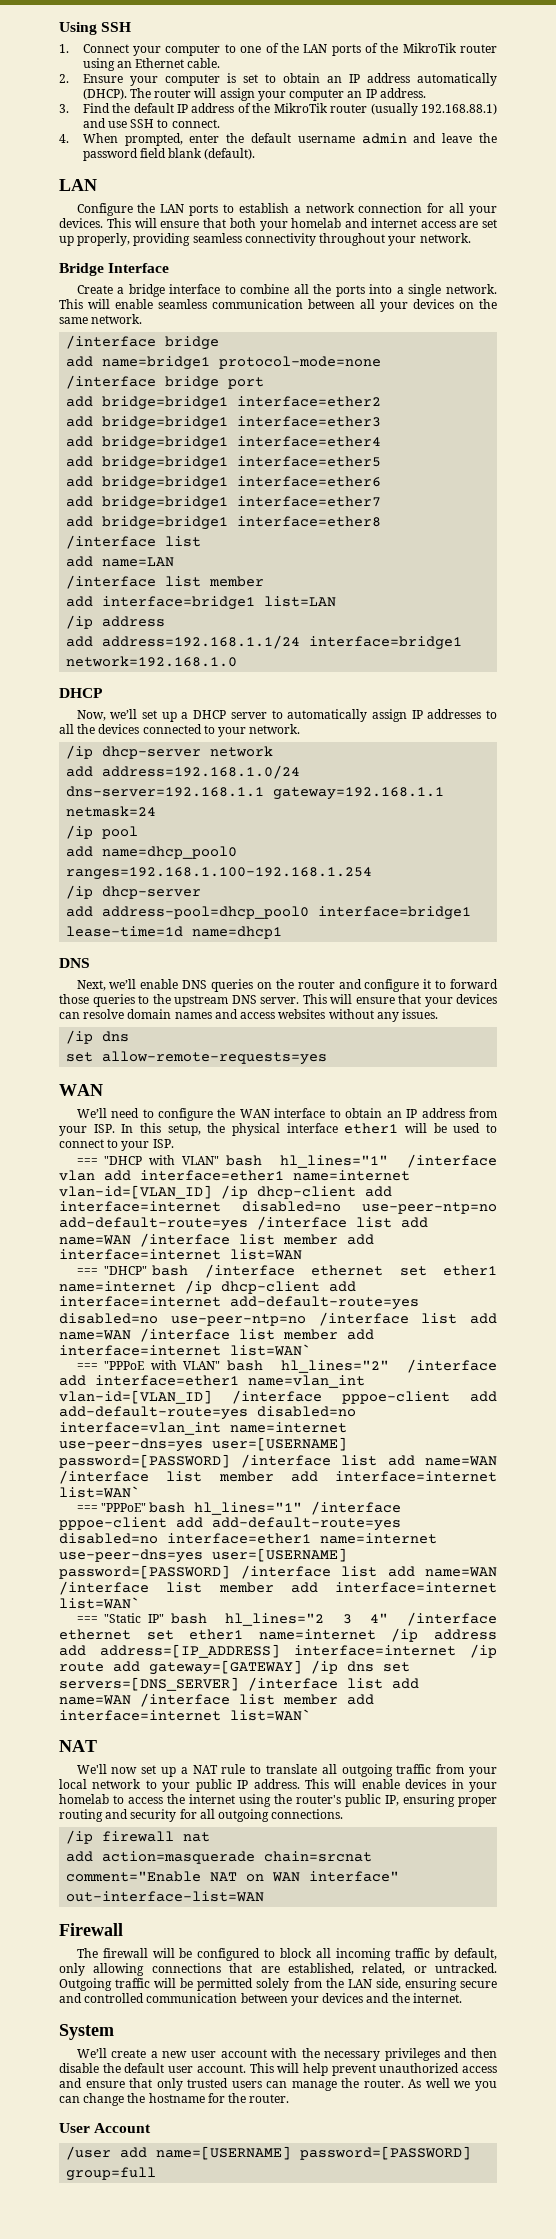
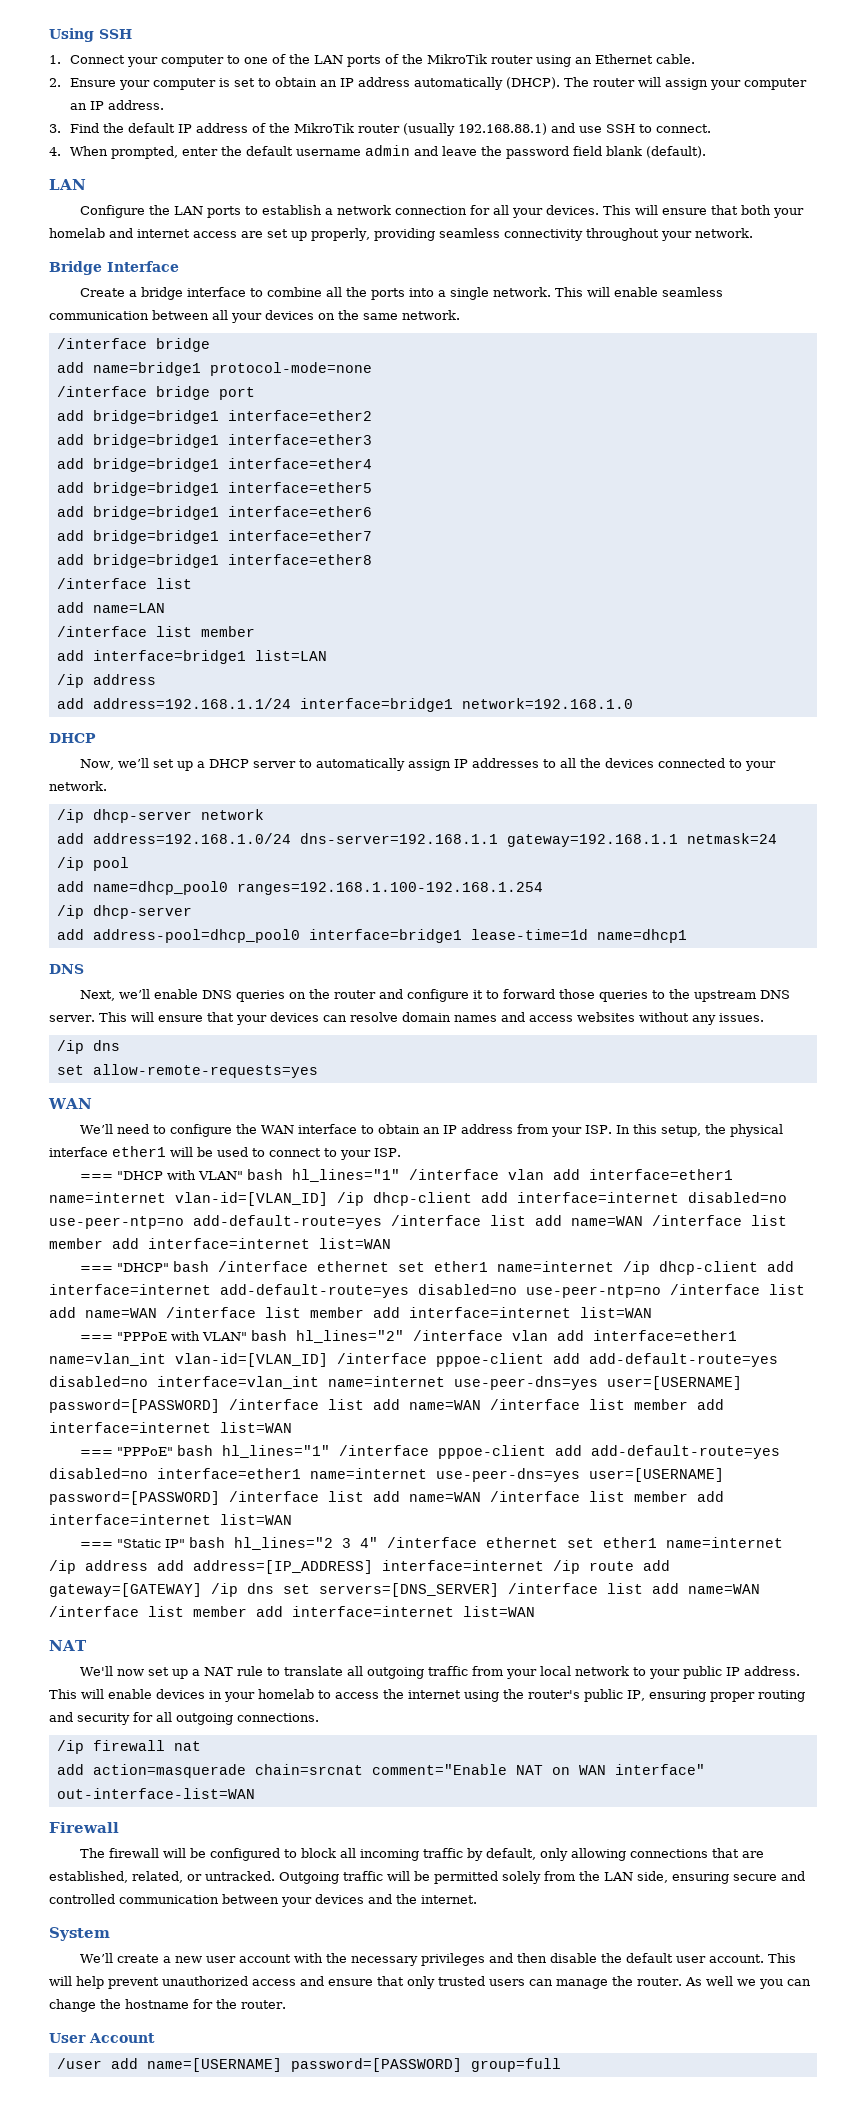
[230,1344,311,1356] list=WAN` -> [580,1307,652,1318] list=WAN
(497, 1366) none -> [512,1330,549,1341] vlan
[59,1486,140,1498] list=WAN` -> [220,1422,292,1433] list=WAN
[59,1597,140,1609] list=WAN` -> [220,1514,292,1525] list=WAN
[230,1709,311,1721] list=WAN` -> [463,1606,535,1617] list=WAN

